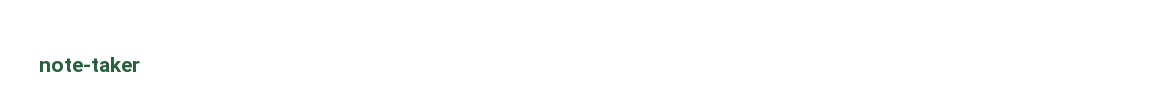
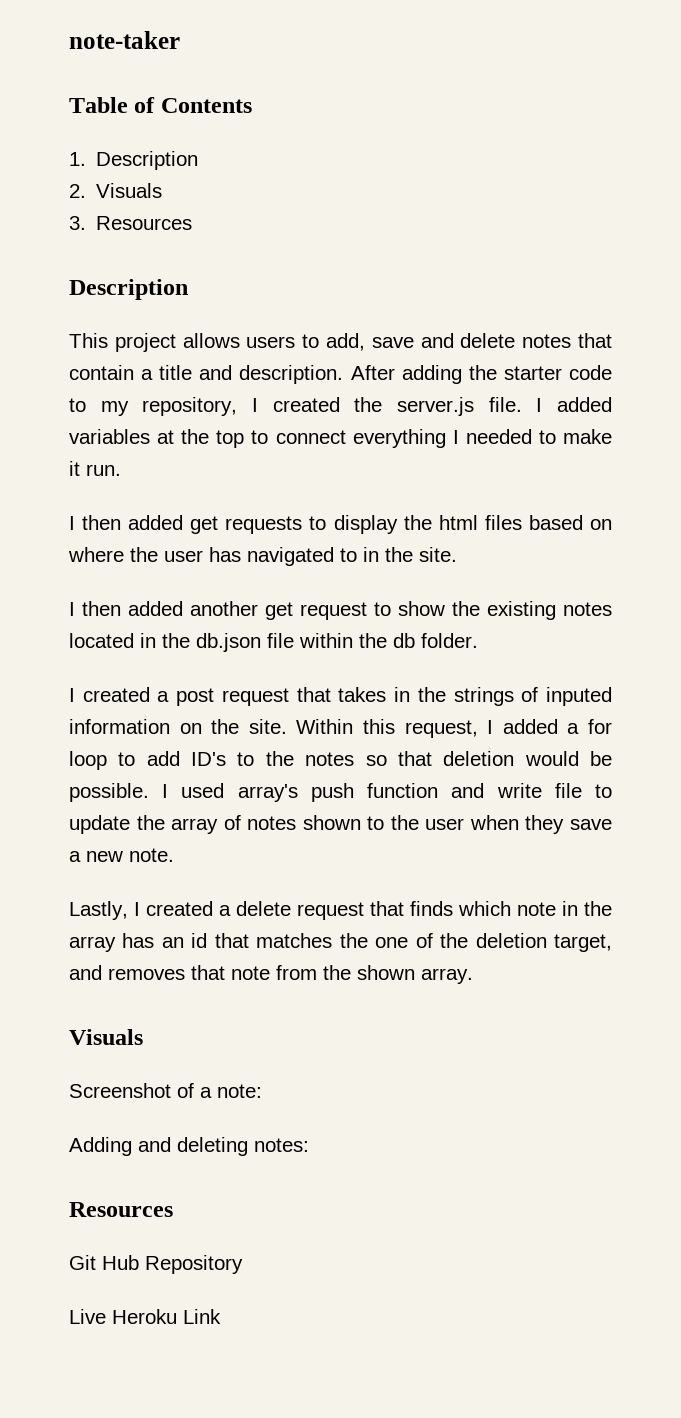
(140, 64) none -> [69,97,252,113] [69,151,199,170] [69,183,163,198] [69,216,193,230] [69,279,188,300] [69,333,612,352] [69,365,612,384] [69,397,612,416] [69,429,613,448] [69,461,121,476] [69,515,612,534] [68,547,457,566] [69,601,612,620] [69,633,478,652] [69,687,613,706] [69,719,613,738] [69,751,612,770] [69,783,612,802] [69,815,612,834] [69,848,174,862] [69,901,612,920] [69,933,612,952] [69,965,473,984] [69,1029,143,1045] [69,1083,262,1098] [69,1137,309,1156] [69,1202,173,1217] [69,1255,243,1274] [69,1309,221,1324] // Table of Contents // 1. Description // 2. Visuals // 3. Resources // Description // This project allows users to add, save and delete notes that contain a title and description. After adding the starter code to my repository, I created the server.js file. I added variables at the top to connect everything I needed to make it run. // I then added get requests to display the html files based on where the user has navigated to in the site. // I then added another get request to show the existing notes located in the db.json file within the db folder. // I created a post request that takes in the strings of inputed information on the site. Within this request, I added a for loop to add ID's to the notes so that deletion would be possible. I used array's push function and write file to update the array of notes shown to the user when they save a new note. // Lastly, I created a delete request that finds which note in the array has an id that matches the one of the deletion target, and removes that note from the shown array. // Visuals // Screenshot of a note: // Adding and deleting notes: // Resources // Git Hub Repository // Live Heroku Link

